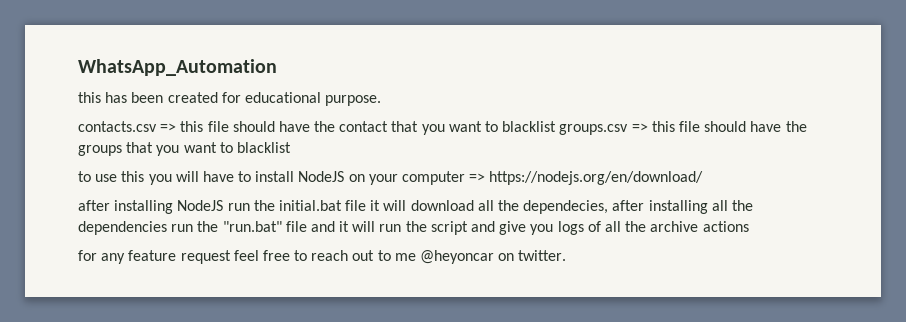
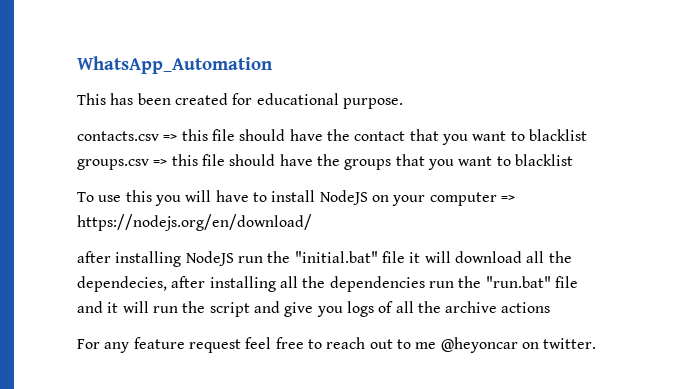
[78,92,101,103] this -> [77,93,106,105] This
[78,171,91,182] to -> [77,192,94,202] To
[278,200,342,211] initial.bat -> [294,251,378,263] "initial.bat"
[78,250,97,261] for -> [77,339,100,349] For

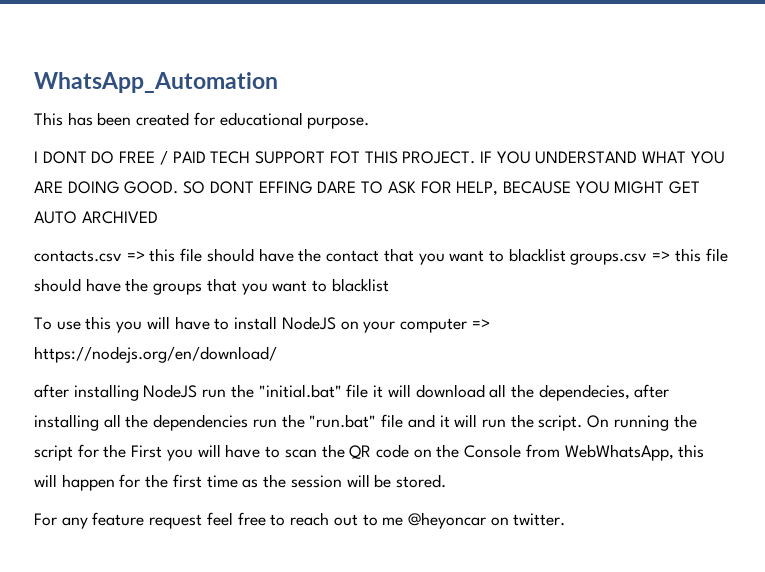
(403, 103) none -> [34,150,725,165] [34,181,701,196] [34,211,158,224] // I DONT DO FREE / PAID TECH SUPPORT FOT THIS PROJECT. IF YOU UNDERSTAND WHAT YOU ARE DOING GOOD. SO DONT EFFING DARE TO ASK FOR HELP, BECAUSE YOU MIGHT GET AUTO ARCHIVED
[209,301,551,317] script and give you logs of all the archive actions -> [538,414,697,431] [34,444,705,461] [34,474,446,491] script. On running the script for the First you will have to scan the QR code on the Console from WebWhatsApp, this will happen for the first time as the session will be stored.

